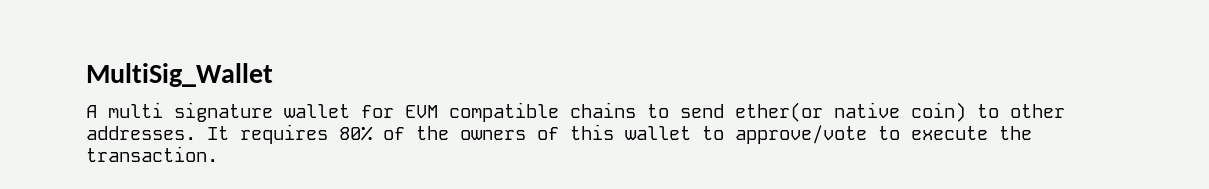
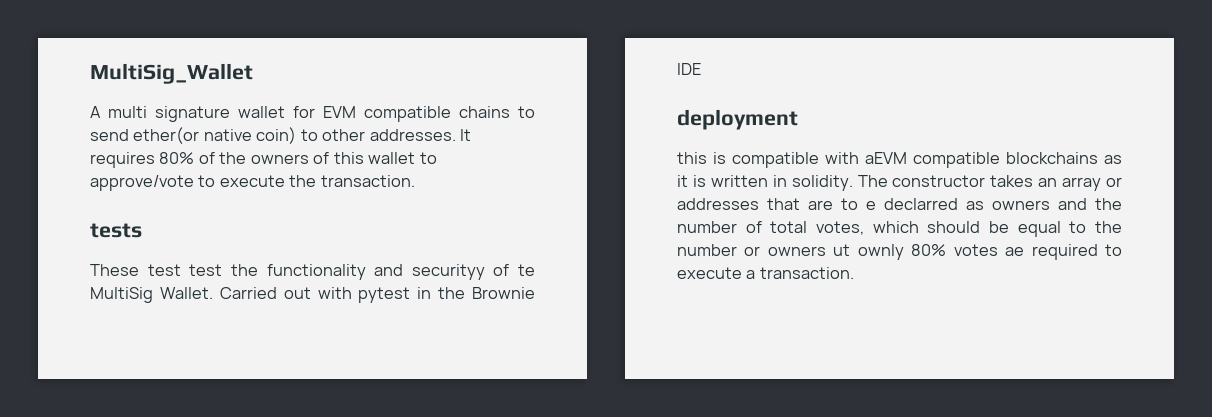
(218, 154) none -> [90,223,142,238] [90,264,535,280] [90,287,535,303] [677,63,701,75] [677,109,798,130] [677,152,1122,168] [677,175,1122,191] [677,198,1122,210] [677,221,1122,237] [677,244,1122,260] [677,267,854,279] // tests // These test test the functionality and securityy of te MultiSig Wallet. Carried out with pytest in the Brownie IDE // deployment // this is compatible with aEVM compatible blockchains as it is written in solidity. The constructor takes an array or addresses that are to e declarred as owners and the number of total votes, which should be equal to the number or owners ut ownly 80% votes ae required to execute a transaction.

